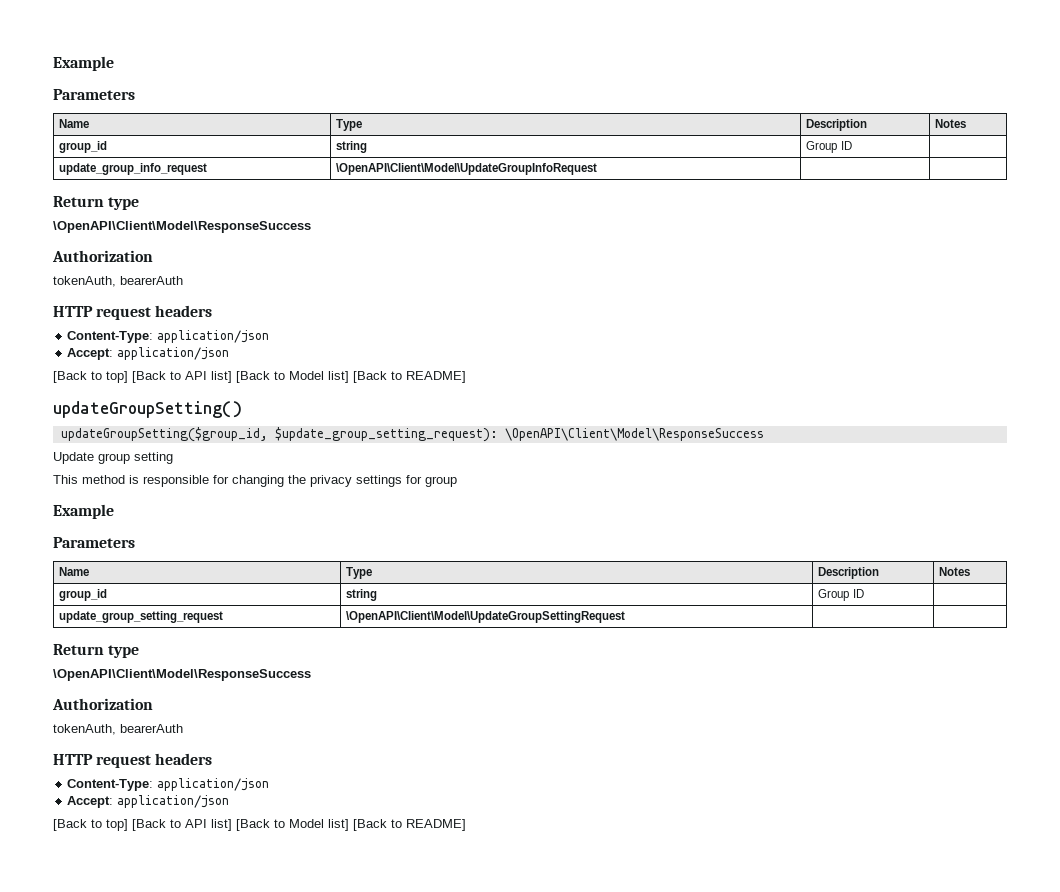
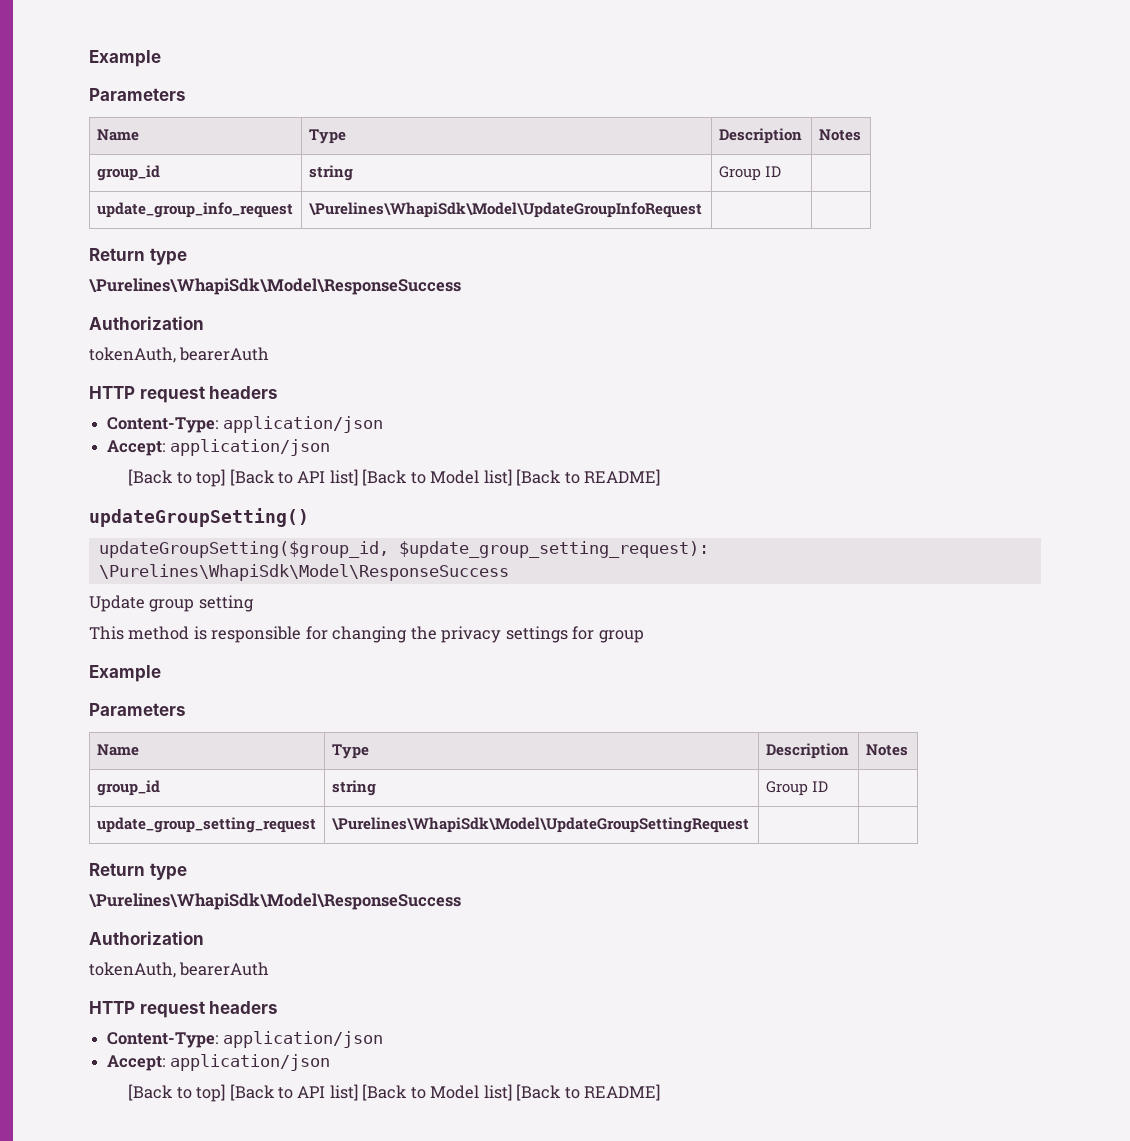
[336,163,598,175] [53,196,140,210] [53,221,311,233] \OpenAPI\Client\Model\UpdateGroupInfoRequest | | // Return type // \OpenAPI\Client\Model\ResponseSuccess -> [308,202,702,218] [89,248,187,265] [89,278,461,295] \Purelines\WhapiSdk\Model\UpdateGroupInfoRequest | | // Return type // \Purelines\WhapiSdk\Model\ResponseSuccess
[504,428,764,441] \OpenAPI\Client\Model\ResponseSuccess -> [98,564,509,581] \Purelines\WhapiSdk\Model\ResponseSuccess
[346,611,626,623] [53,644,140,658] [53,669,311,681] \OpenAPI\Client\Model\UpdateGroupSettingRequest | | // Return type // \OpenAPI\Client\Model\ResponseSuccess -> [331,817,749,833] [89,863,187,880] [89,893,461,910] \Purelines\WhapiSdk\Model\UpdateGroupSettingRequest | | // Return type // \Purelines\WhapiSdk\Model\ResponseSuccess

